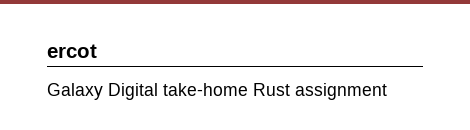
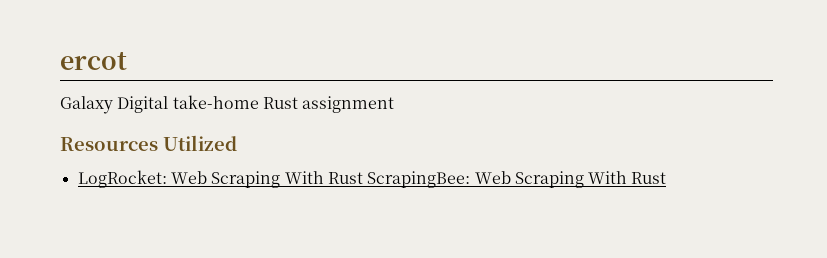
(387, 91) none -> [60,135,237,151] [77,170,667,188] // Resources Utilized // LogRocket: Web Scraping With Rust ScrapingBee: Web Scraping With Rust

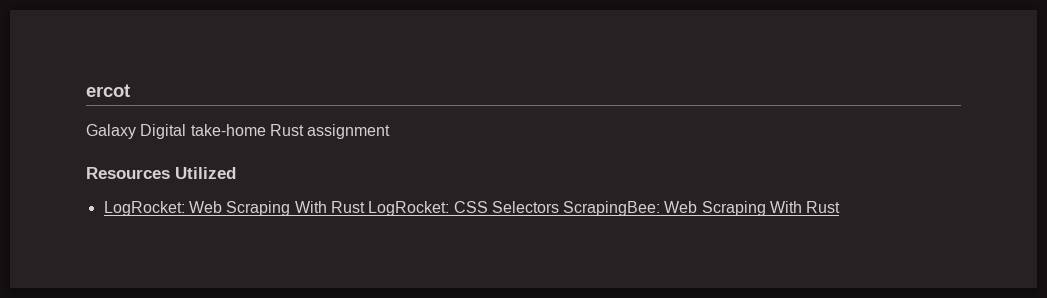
(363, 178) none -> [368,201,559,216] LogRocket: CSS Selectors

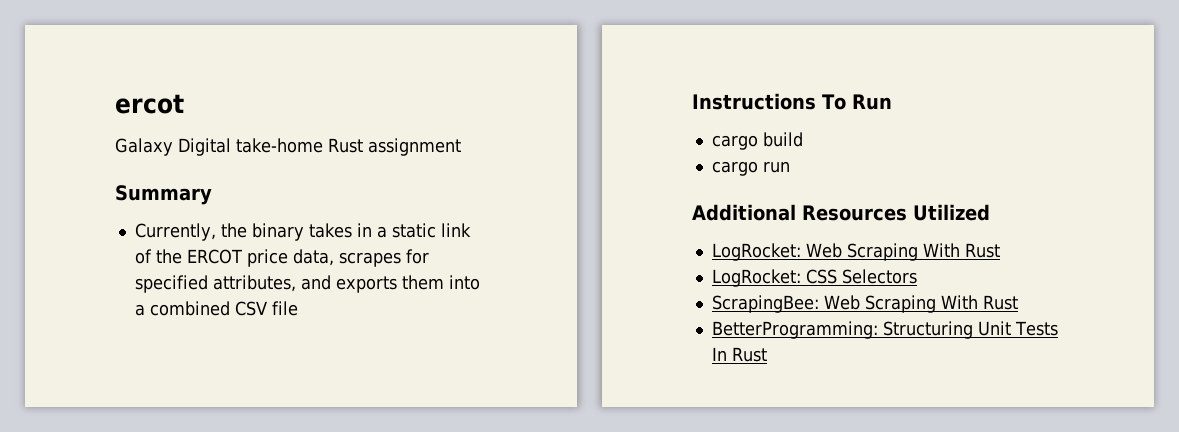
(391, 131) none -> [115,185,212,205] [134,223,471,241] [134,249,429,267] [134,275,480,293] [134,301,298,316] [692,93,892,110] [711,132,803,150] [711,161,790,176] [692,204,796,221] Summary // Currently, the binary takes in a static link of the ERCOT price data, scrapes for specified attributes, and exports them into a combined CSV file // Instructions To Run // cargo build // cargo run // Additional
(365, 207) none -> (1000, 250) //
(559, 207) none -> (917, 276) //
(841, 207) none -> [711,321,1058,339] [711,347,767,362] // BetterProgramming: Structuring Unit Tests In Rust

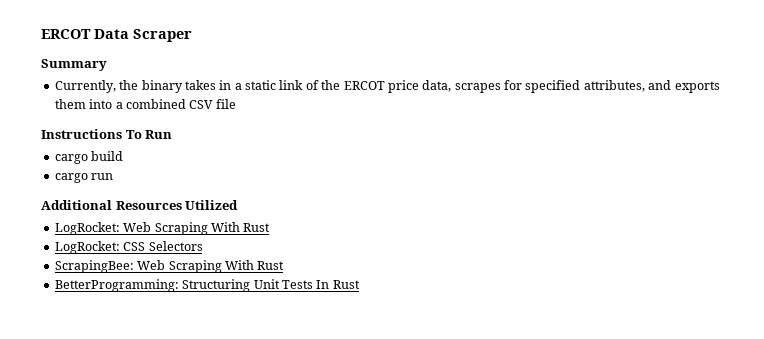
[115,94,184,114] [115,138,461,156] ercot // Galaxy Digital take-home Rust assignment -> [41,29,192,42] ERCOT Data Scraper

